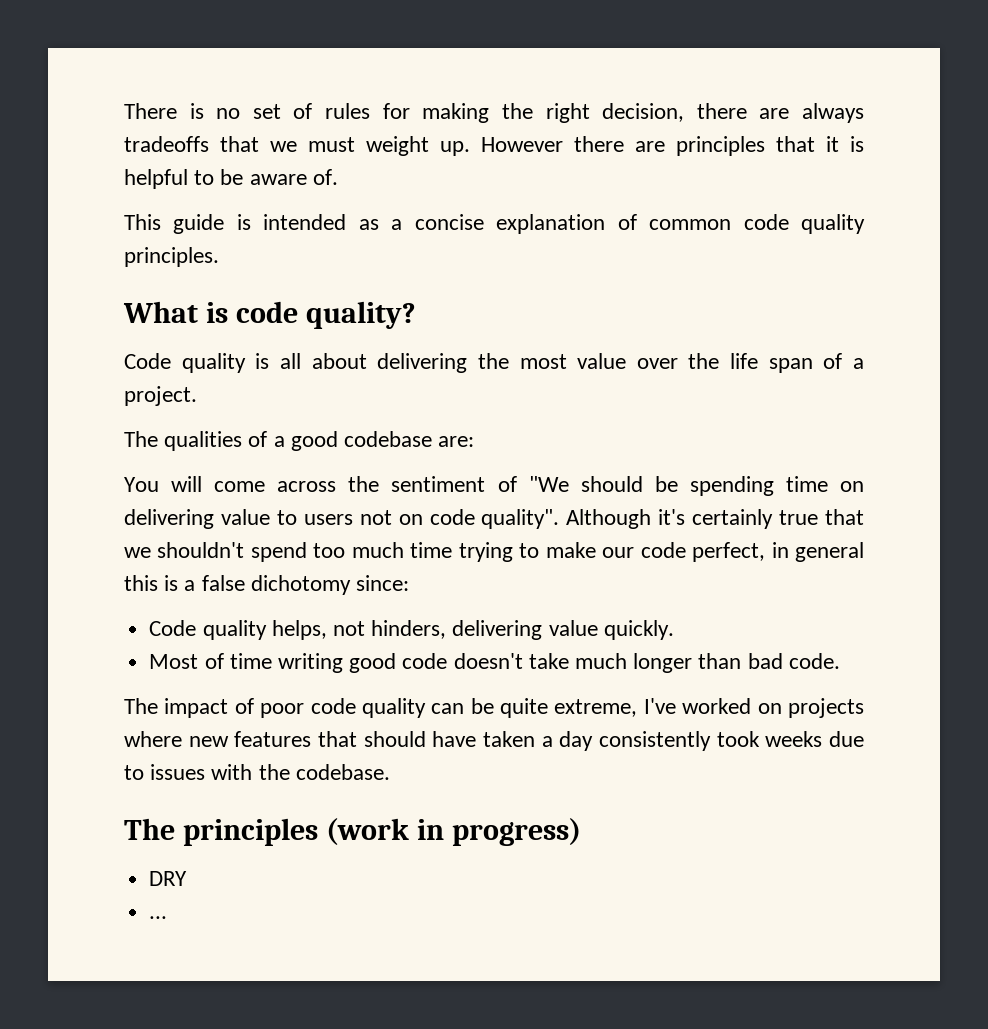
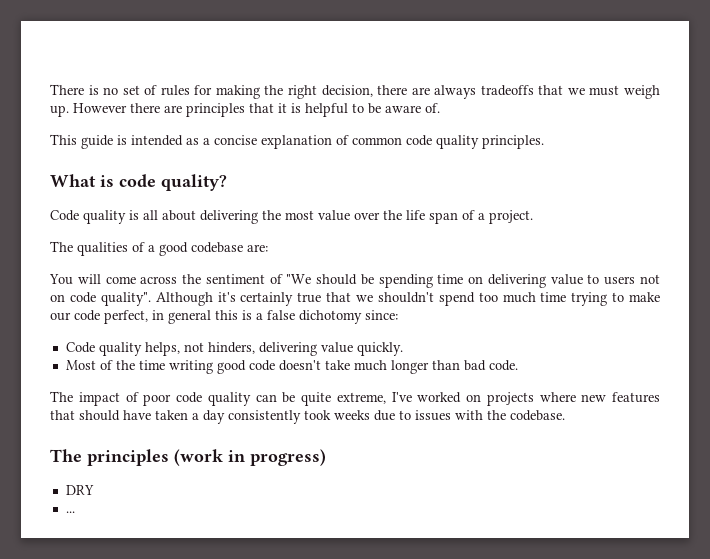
[366,136,429,156] weight -> [623,85,660,99] weigh
(224, 661) none -> [115,360,135,370] the

